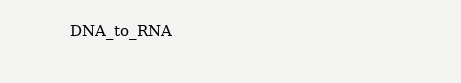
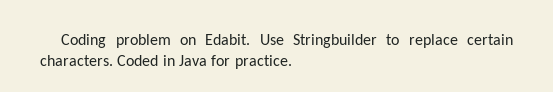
[70,25,172,40] DNA_to_RNA -> [61,34,513,48] [40,55,292,69] Coding problem on Edabit. Use Stringbuilder to replace certain characters. Coded in Java for practice.

